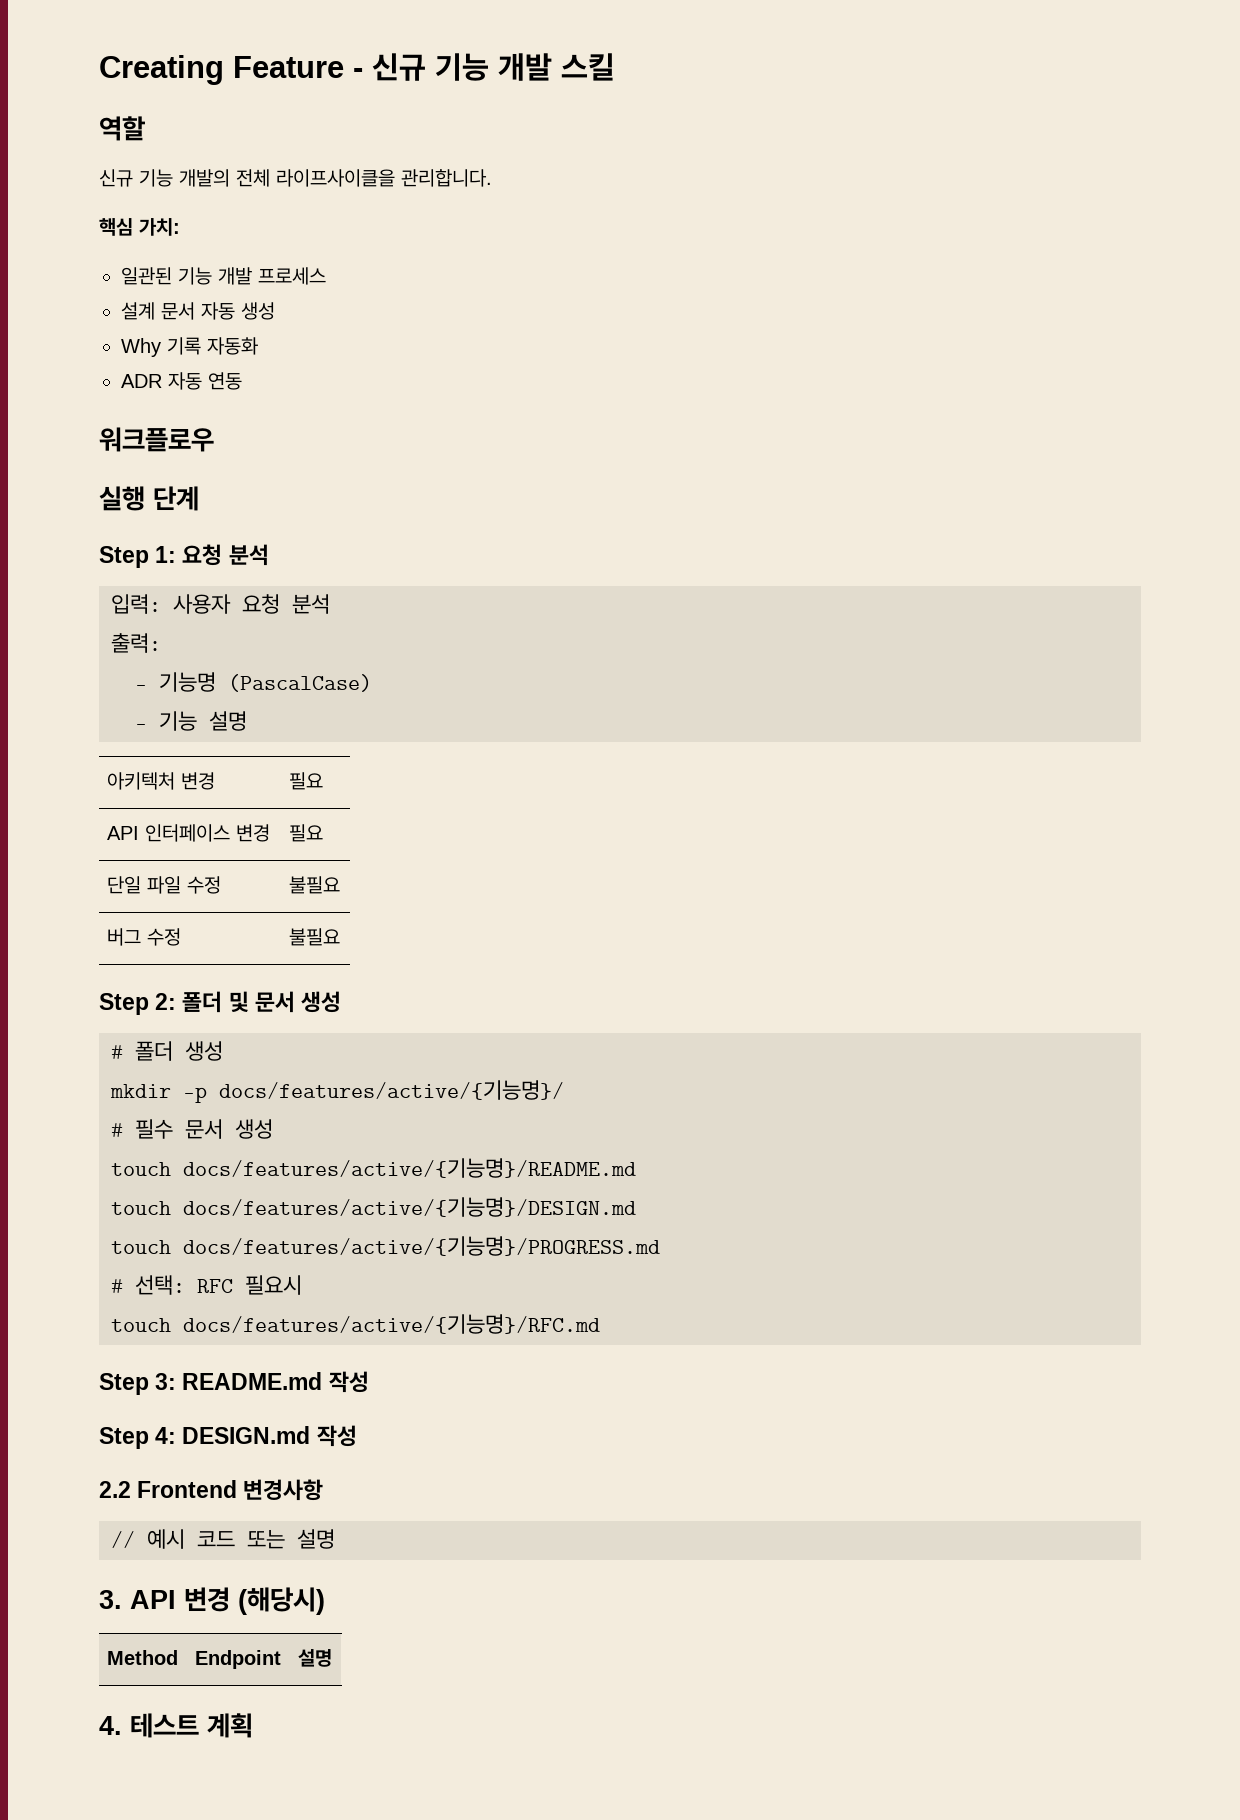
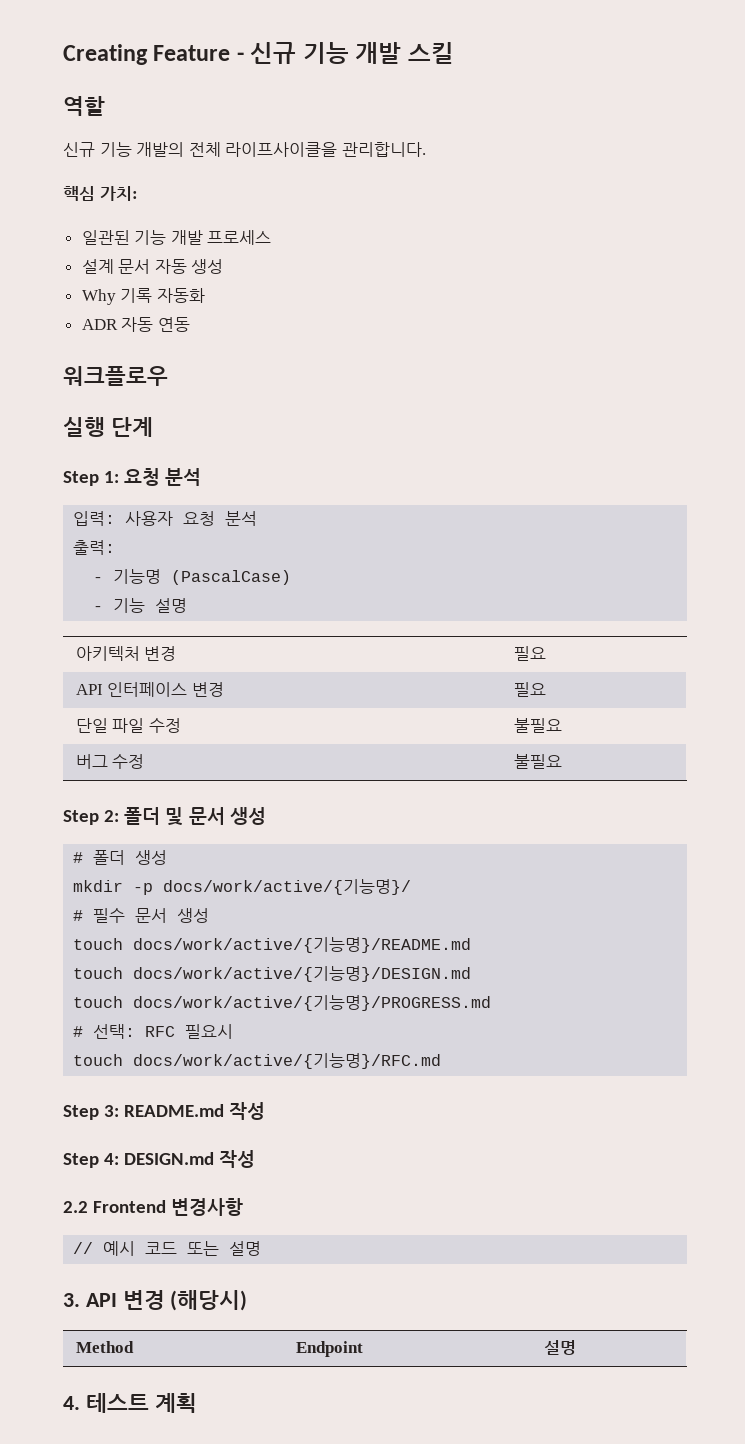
[219,1080,564,1100] docs/features/active/{기능명}/ -> [163,879,412,895] docs/work/active/{기능명}/
[183,1158,636,1178] [111,1197,636,1217] [111,1236,660,1256] docs/features/active/{기능명}/README.md // touch docs/features/active/{기능명}/DESIGN.md // touch docs/features/active/{기능명}/PROGRESS.md -> [133,937,472,953] [73,966,472,982] [73,995,492,1011] docs/work/active/{기능명}/README.md // touch docs/work/active/{기능명}/DESIGN.md // touch docs/work/active/{기능명}/PROGRESS.md
[183,1314,600,1334] docs/features/active/{기능명}/RFC.md -> [133,1053,442,1069] docs/work/active/{기능명}/RFC.md

